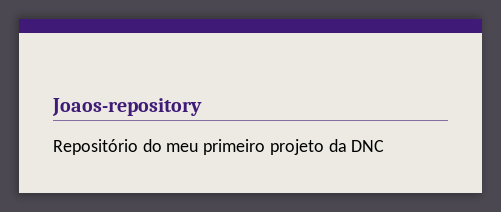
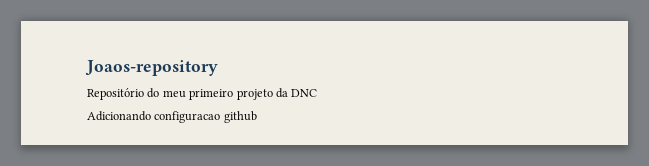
(385, 146) none -> [87,111,257,123] // Adicionando configuracao github

